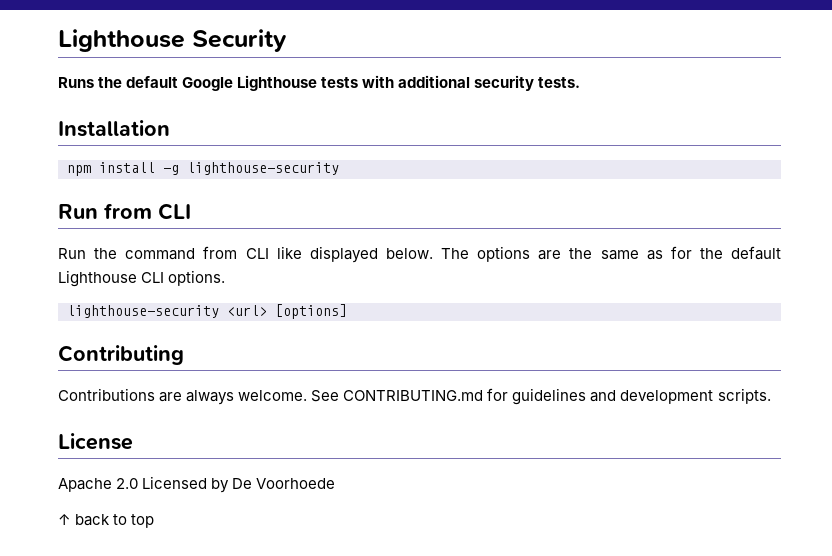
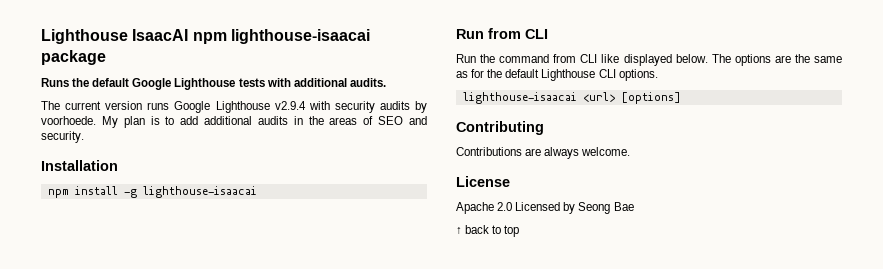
[58,29,287,52] Lighthouse Security -> [41,29,370,44] [41,50,106,65] Lighthouse IsaacAI npm lighthouse-isaacai package
[474,75,581,91] security tests. -> [349,78,386,87] [41,101,428,113] [41,116,428,128] [41,131,84,143] audits. // The current version runs Google Lighthouse v2.9.4 with security audits by voorhoede. My plan is to add additional audits in the areas of SEO and security.
[187,162,339,175] lighthouse-security -> [142,186,257,198] lighthouse-isaacai
[67,305,219,318] lighthouse-security -> [462,92,577,104] lighthouse-isaacai
[311,388,771,405] See CONTRIBUTING.md for guidelines and development scripts. -> (631, 151) none
[232,478,336,489] De Voorhoede -> [578,202,634,214] Seong Bae

